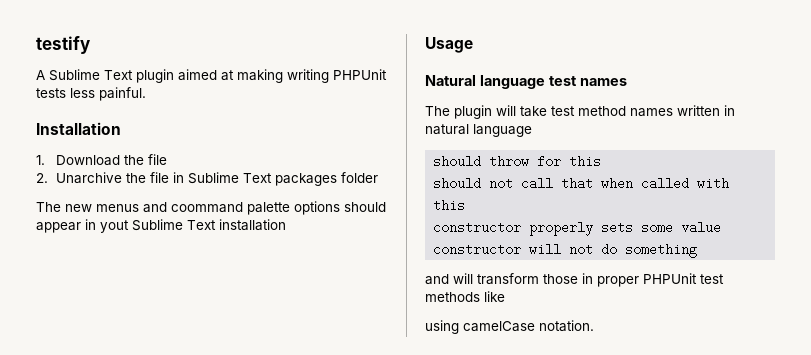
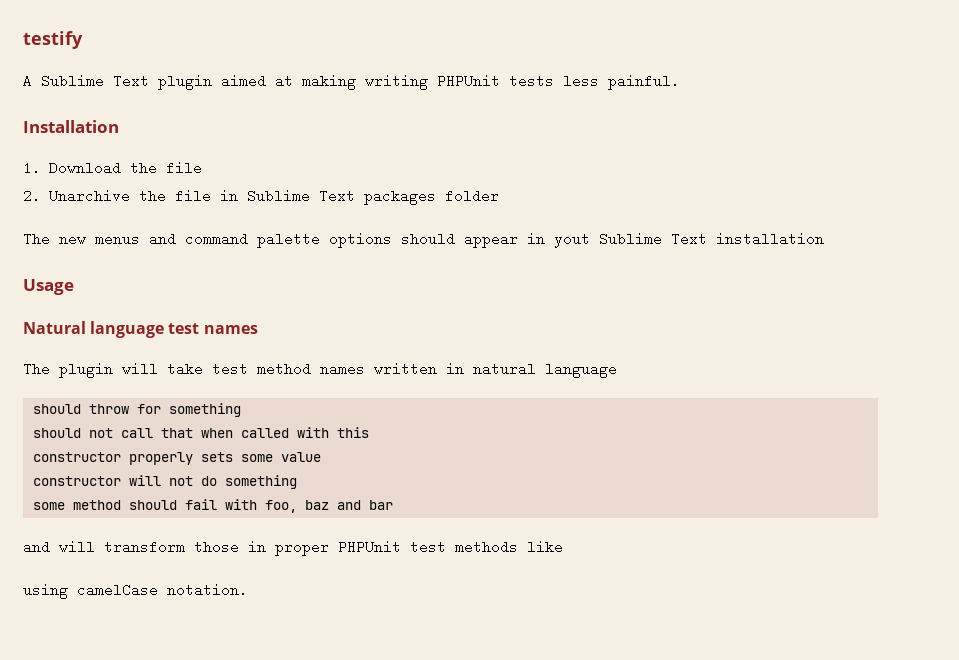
[171,202,243,213] coommand -> [185,232,248,246] command
[569,156,602,166] this -> [168,403,241,417] something
(698, 250) none -> [32,499,393,513] // some method should fail with foo, baz and bar

